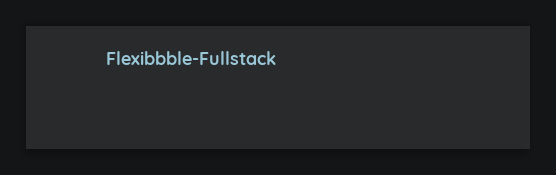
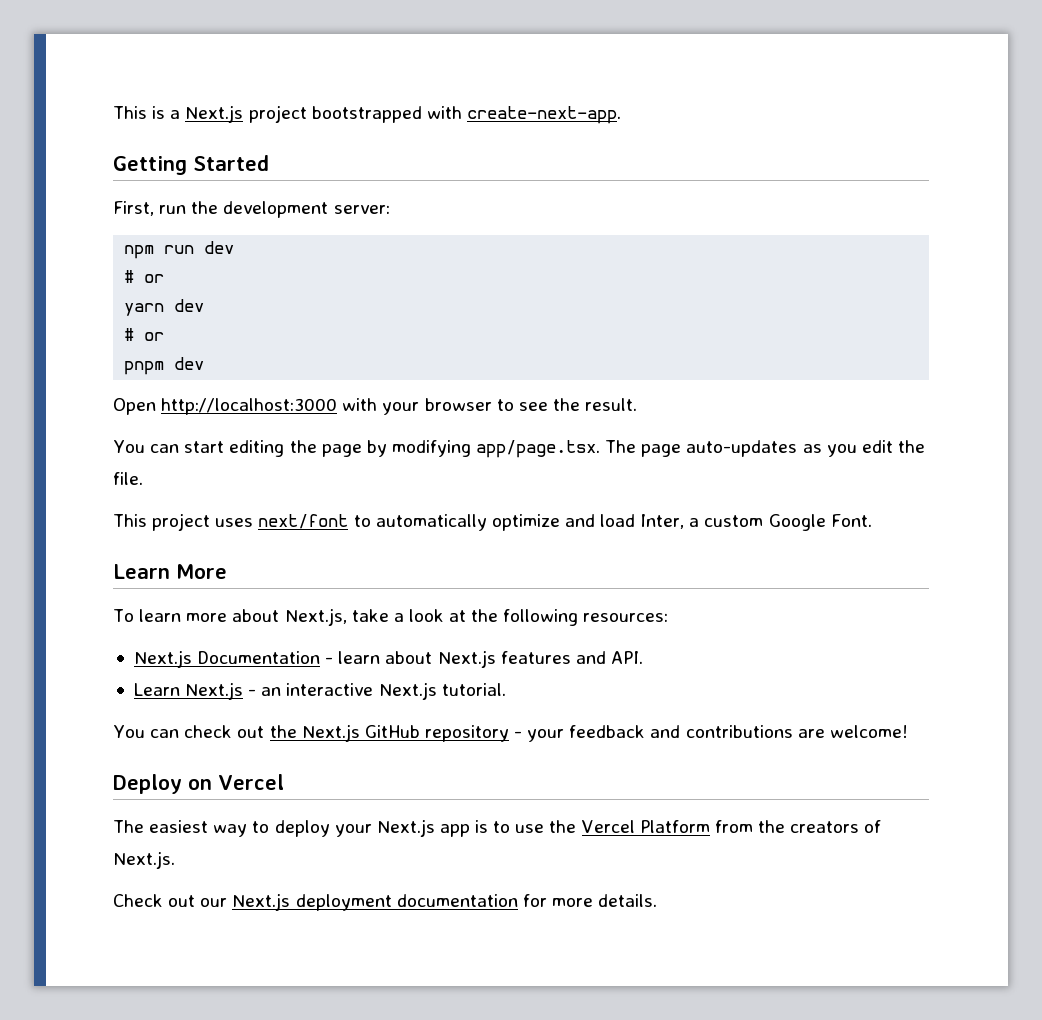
[106,51,276,65] Flexibbble-Fullstack -> [113,105,621,124] [113,155,269,175] [113,201,390,218] [124,241,235,259] [124,270,165,283] [124,299,205,316] [124,328,165,341] [124,357,205,375] [113,398,638,415] [113,440,925,458] [113,472,143,485] [113,513,872,531] [113,564,227,579] [113,608,669,626] [133,650,643,668] [133,682,506,700] [113,724,908,742] [113,774,284,794] [113,819,882,837] [113,851,175,869] [113,893,658,911] This is a Next.js project bootstrapped with create-next-app. // Getting Started // First, run the development server: // npm run dev // # or // yarn dev // # or // pnpm dev // Open http://localhost:3000 with your browser to see the result. // You can start editing the page by modifying app/page.tsx. The page auto-updates as you edit the file. // This project uses next/font to automatically optimize and load Inter, a custom Google Font. // Learn More // To learn more about Next.js, take a look at the following resources: // Next.js Documentation - learn about Next.js features and API. // Learn Next.js - an interactive Next.js tutorial. // You can check out the Next.js GitHub repository - your feedback and contributions are welcome! // Deploy on Vercel // The easiest way to deploy your Next.js app is to use the Vercel Platform from the creators of Next.js. // Check out our Next.js deployment documentation for more details.

